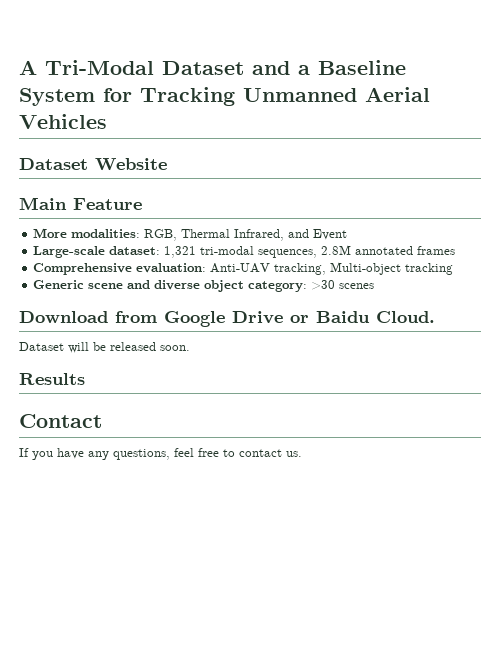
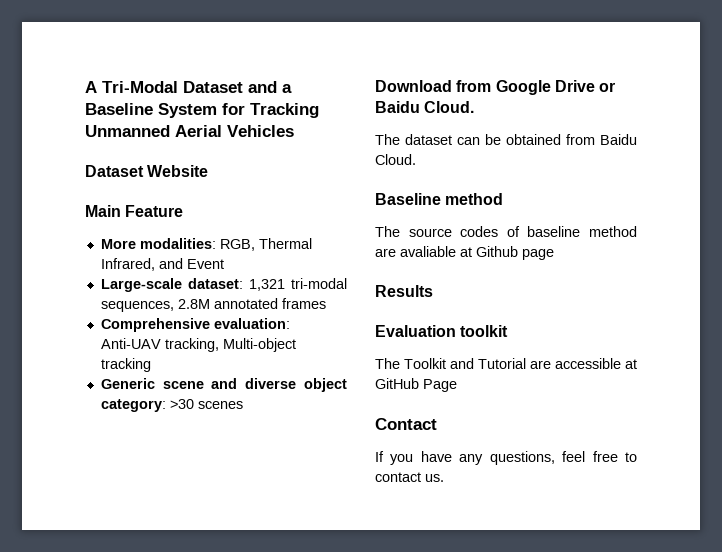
[19,342,190,353] [19,373,85,385] Dataset will be released soon. // Results -> [375,134,637,145] [375,154,416,165] [375,193,504,205] [375,226,637,237] [375,246,554,260] [375,285,433,297] [375,325,509,337] [375,358,637,369] [375,378,457,392] The dataset can be obtained from Baidu Cloud. // Baseline method // The source codes of baseline method are avaliable at Github page // Results // Evaluation toolkit // The Toolkit and Tutorial are accessible at GitHub Page

